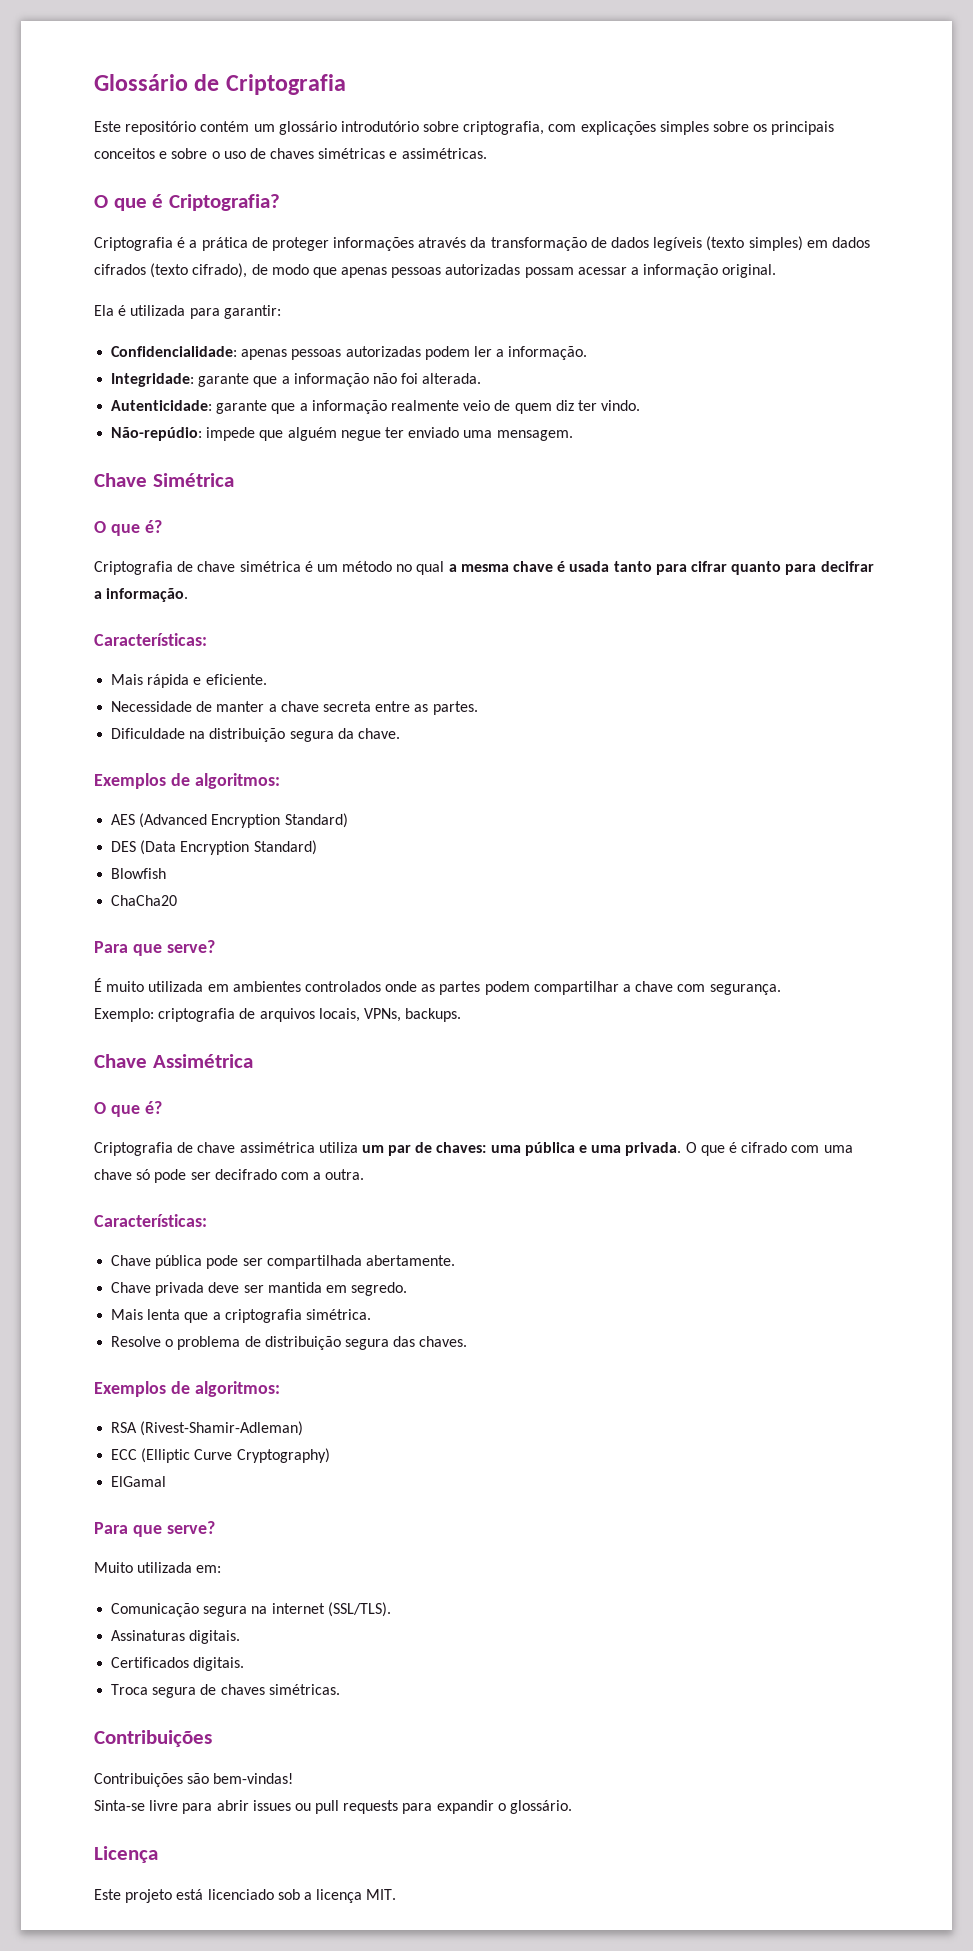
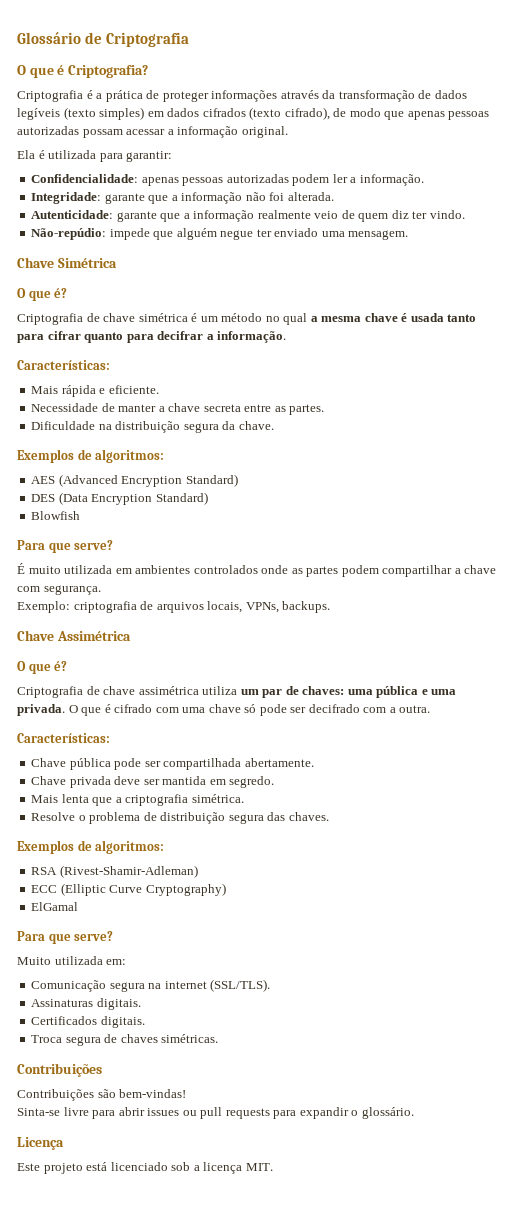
[94,121,835,135] [94,148,487,159] // Este repositório contém um glossário introdutório sobre criptografia, com explicações simples sobre os principais conceitos e sobre o uso de chaves simétricas e assimétricas. -> (189, 39) none
[111,895,178,906] // ChaCha20 -> (81, 515) none

